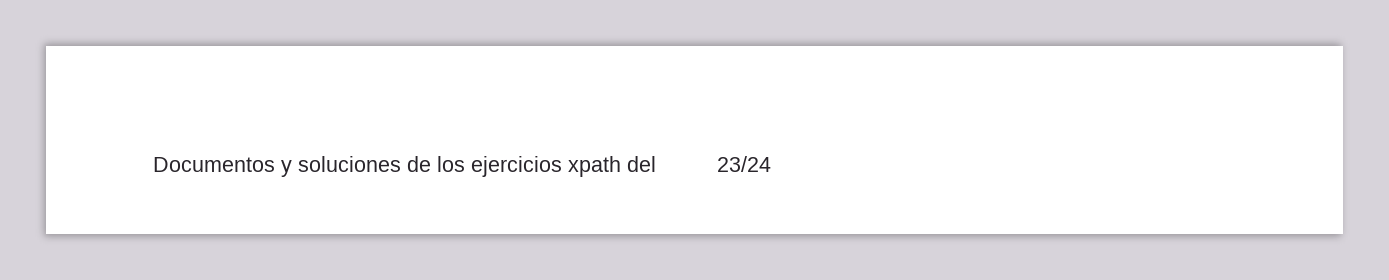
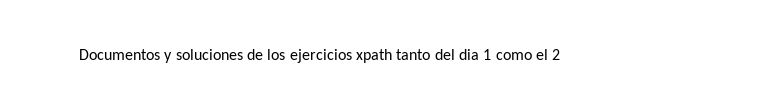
[627,156,771,172] del 23/24 -> [396,49,561,60] tanto del dia 1 como el 2

